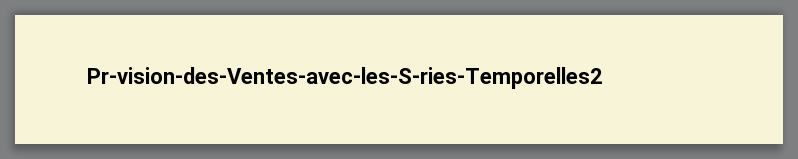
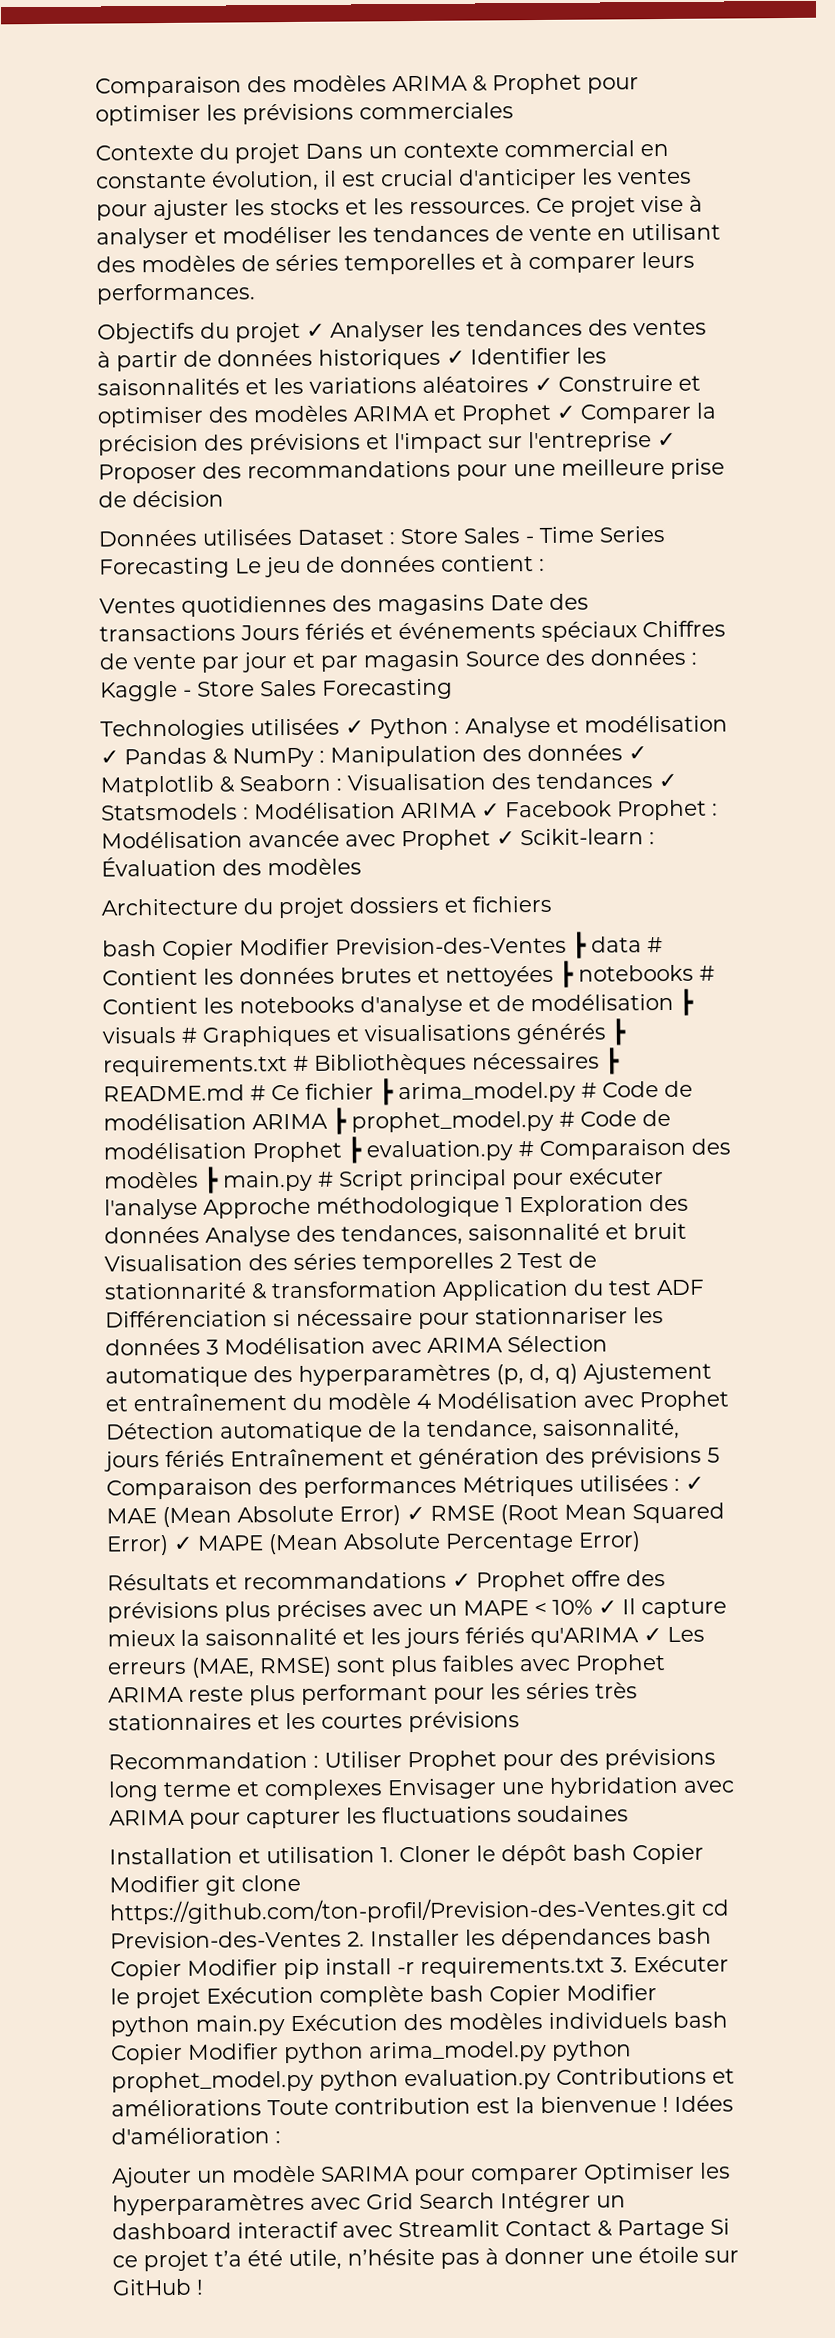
[87,67,603,89] Pr-vision-des-Ventes-avec-les-S-ries-Temporelles2 -> [95,73,639,98] [95,102,514,126] [95,140,669,164] [95,168,692,192] [96,195,703,221] [96,223,721,249] [96,251,695,275] [96,283,256,305] [97,319,707,344] [97,347,607,372] [97,374,701,396] [97,402,716,428] [98,431,676,456] [98,458,725,484] [98,490,224,508] [98,525,665,547] [99,555,545,579] [99,593,589,617] [99,620,726,642] [99,648,697,673] [100,678,453,702] [100,715,728,741] [100,744,647,768] [100,772,677,797] [101,799,718,821] [101,828,655,851] [101,856,362,877] [101,895,552,919] [102,931,663,961] [102,960,715,988] [102,988,694,1017] [102,1018,627,1047] [103,1047,620,1077] [103,1078,693,1106] [103,1107,671,1135] [103,1136,731,1164] [104,1166,664,1194] [104,1194,689,1220] [104,1222,687,1247] [104,1251,597,1274] [104,1279,705,1301] [105,1307,664,1329] [105,1335,608,1356] [105,1362,712,1388] [105,1390,729,1412] [106,1418,680,1443] [104,1446,720,1472] [106,1474,704,1500] [106,1502,725,1528] [106,1531,641,1556] [107,1570,666,1592] [107,1598,727,1623] [107,1626,705,1649] [107,1654,666,1678] [108,1682,638,1706] [108,1711,520,1733] [108,1748,716,1772] [108,1776,735,1802] [109,1805,629,1829] [109,1843,704,1866] [109,1874,301,1896] [109,1896,730,1925] [110,1927,712,1950] [110,1955,729,1981] [110,1984,657,2009] [110,2011,728,2037] [111,2040,632,2065] [111,2067,735,2093] [111,2095,734,2117] [111,2127,281,2145] [112,2162,731,2188] [112,2191,626,2216] [112,2218,730,2240] [112,2246,739,2272] [112,2278,204,2296] Comparaison des modèles ARIMA & Prophet pour optimiser les prévisions commerciales // Contexte du projet Dans un contexte commercial en constante évolution, il est crucial d'anticiper les ventes pour ajuster les stocks et les ressources. Ce projet vise à analyser et modéliser les tendances de vente en utilisant des modèles de séries temporelles et à comparer leurs performances. // Objectifs du projet ✓ Analyser les tendances des ventes à partir de données historiques ✓ Identifier les saisonnalités et les variations aléatoires ✓ Construire et optimiser des modèles ARIMA et Prophet ✓ Comparer la précision des prévisions et l'impact sur l'entreprise ✓ Proposer des recommandations pour une meilleure prise de décision // Données utilisées Dataset : Store Sales - Time Series Forecasting Le jeu de données contient : // Ventes quotidiennes des magasins Date des transactions Jours fériés et événements spéciaux Chiffres de vente par jour et par magasin Source des données : Kaggle - Store Sales Forecasting // Technologies utilisées ✓ Python : Analyse et modélisation ✓ Pandas & NumPy : Manipulation des données ✓ Matplotlib & Seaborn : Visualisation des tendances ✓ Statsmodels : Modélisation ARIMA ✓ Facebook Prophet : Modélisation avancée avec Prophet ✓ Scikit-learn : Évaluation des modèles // Architecture du projet dossiers et fichiers // bash Copier Modifier Prevision-des-Ventes ┣ data # Contient les données brutes et nettoyées ┣ notebooks # Contient les notebooks d'analyse et de modélisation ┣ visuals # Graphiques et visualisations générés ┣ requirements.txt # Bibliothèques nécessaires ┣ README.md # Ce fichier ┣ arima_model.py # Code de modélisation ARIMA ┣ prophet_model.py # Code de modélisation Prophet ┣ evaluation.py # Comparaison des modèles ┣ main.py # Script principal pour exécuter l'analyse Approche méthodologique 1 Exploration des données Analyse des tendances, saisonnalité et bruit Visualisation des séries temporelles 2 Test de stationnarité & transformation Application du test ADF Différenciation si nécessaire pour stationnariser les données 3 Modélisation avec ARIMA Sélection automatique des hyperparamètres (p, d, q) Ajustement et entraînement du modèle 4 Modélisation avec Prophet Détection automatique de la tendance, saisonnalité, jours fériés Entraînement et génération des prévisions 5 Comparaison des performances Métriques utilisées : ✓ MAE (Mean Absolute Error) ✓ RMSE (Root Mean Squared Error) ✓ MAPE (Mean Absolute Percentage Error) // Résultats et recommandations ✓ Prophet offre des prévisions plus précises avec un MAPE < 10% ✓ Il capture mieux la saisonnalité et les jours fériés qu'ARIMA ✓ Les erreurs (MAE, RMSE) sont plus faibles avec Prophet ARIMA reste plus performant pour les séries très stationnaires et les courtes prévisions // Recommandation : Utiliser Prophet pour des prévisions long terme et complexes Envisager une hybridation avec ARIMA pour capturer les fluctuations soudaines // Installation et utilisation 1. Cloner le dépôt bash Copier Modifier git clone https://github.com/ton-profil/Prevision-des-Ventes.git cd Prevision-des-Ventes 2. Installer les dépendances bash Copier Modifier pip install -r requirements.txt 3. Exécuter le projet Exécution complète bash Copier Modifier python main.py Exécution des modèles individuels bash Copier Modifier python arima_model.py python prophet_model.py python evaluation.py Contributions et améliorations Toute contribution est la bienvenue ! Idées d'amélioration : // Ajouter un modèle SARIMA pour comparer Optimiser les hyperparamètres avec Grid Search Intégrer un dashboard interactif avec Streamlit Contact & Partage Si ce projet t’a été utile, n’hésite pas à donner une étoile sur GitHub !

